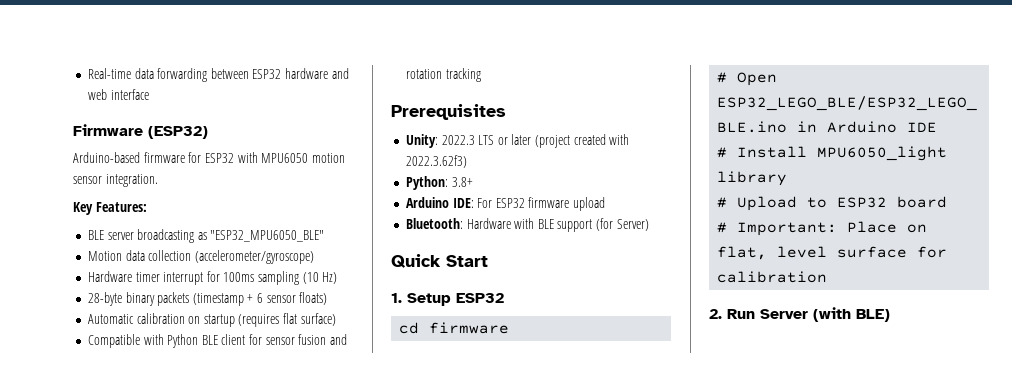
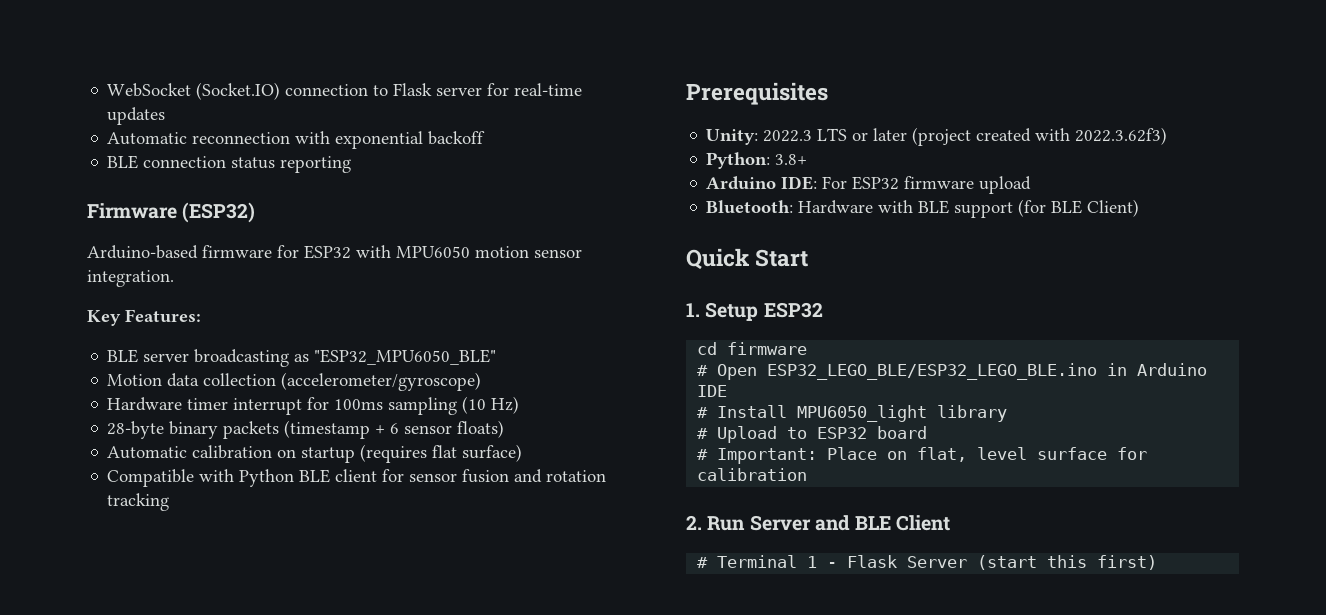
[87,68,349,82] [87,89,149,100] Real-time data forwarding between ESP32 hardware and web interface -> [107,82,583,100] [107,107,166,125] [107,131,486,149] [107,155,352,173] WebSocket (Socket.IO) connection to Flask server for real-time updates // Automatic reconnection with exponential backoff // BLE connection status reporting
[616,219,649,231] Server) -> [1051,199,1140,217] BLE Client)
[813,307,890,322] (with BLE) -> [814,515,951,531] [697,555,1158,570] and BLE Client // # Terminal 1 - Flask Server (start this first)

